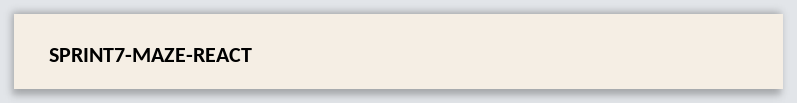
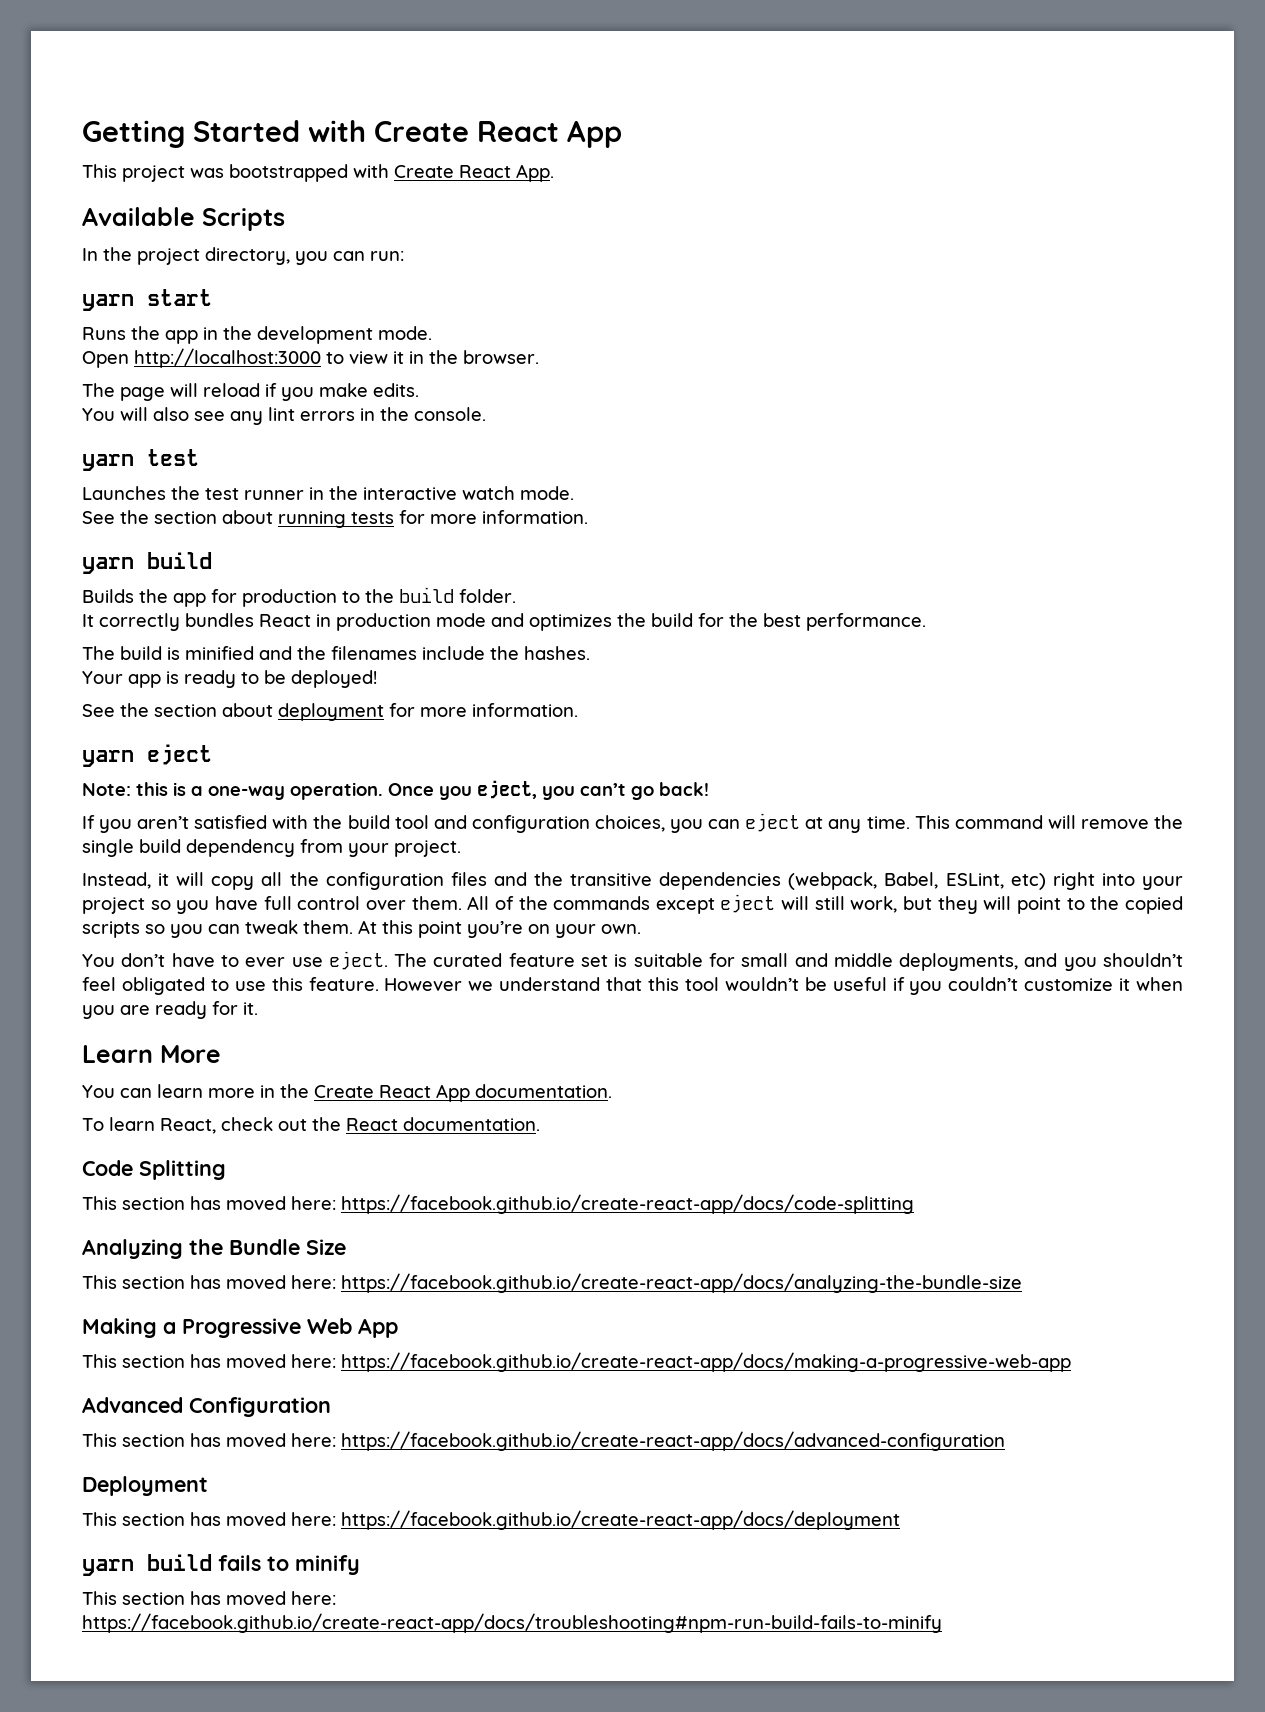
[49,48,252,62] SPRINT7-MAZE-REACT -> [82,120,622,148] [82,164,554,182] [82,207,285,231] [82,247,404,265] [82,289,212,311] [82,326,432,344] [82,348,539,368] [82,383,419,401] [82,407,486,425] [82,449,199,471] [82,486,574,500] [82,510,588,528] [82,552,212,574] [82,587,516,607] [82,613,926,631] [82,646,590,660] [82,670,377,688] [82,703,578,721] [82,744,212,767] [82,780,709,800] [82,813,1183,833] [82,839,461,857] [82,872,1183,890] [82,894,1184,914] [82,920,641,938] [82,951,1183,971] [82,977,1183,995] [82,1001,258,1019] [82,1045,221,1063] [82,1084,612,1102] [82,1117,540,1134] [82,1160,226,1180] [82,1194,914,1214] [82,1239,346,1259] [82,1273,1022,1293] [82,1318,398,1338] [82,1352,1071,1372] [82,1397,331,1417] [82,1431,1005,1451] [82,1476,208,1496] [82,1510,900,1530] [82,1554,360,1576] [82,1591,336,1605] [82,1613,942,1633] Getting Started with Create React App // This project was bootstrapped with Create React App. // Available Scripts // In the project directory, you can run: // yarn start // Runs the app in the development mode. // Open http://localhost:3000 to view it in the browser. // The page will reload if you make edits. // You will also see any lint errors in the console. // yarn test // Launches the test runner in the interactive watch mode. // See the section about running tests for more information. // yarn build // Builds the app for production to the build folder. // It correctly bundles React in production mode and optimizes the build for the best performance. // The build is minified and the filenames include the hashes. // Your app is ready to be deployed! // See the section about deployment for more information. // yarn eject // Note: this is a one-way operation. Once you eject, you can’t go back! // If you aren’t satisfied with the build tool and configuration choices, you can eject at any time. This command will remove the single build dependency from your project. // Instead, it will copy all the configuration files and the transitive dependencies (webpack, Babel, ESLint, etc) right into your project so you have full control over them. All of the commands except eject will still work, but they will point to the copied scripts so you can tweak them. At this point you’re on your own. // You don’t have to ever use eject. The curated feature set is suitable for small and middle deployments, and you shouldn’t feel obligated to use this feature. However we understand that this tool wouldn’t be useful if you couldn’t customize it when you are ready for it. // Learn More // You can learn more in the Create React App documentation. // To learn React, check out the React documentation. // Code Splitting // This section has moved here: https://facebook.github.io/create-react-app/docs/code-splitting // Analyzing the Bundle Size // This section has moved here: https://facebook.github.io/create-react-app/docs/analyzing-the-bundle-size // Making a Progressive Web App // This section has moved here: https://facebook.github.io/create-react-app/docs/making-a-progressive-web-app // Advanced Configuration // This section has moved here: https://facebook.github.io/create-react-app/docs/advanced-configuration // Deployment // This section has moved here: https://facebook.github.io/create-react-app/docs/deployment // yarn build fails to minify // This section has moved here: https://facebook.github.io/create-react-app/docs/troubleshooting#npm-run-build-fails-to-minify

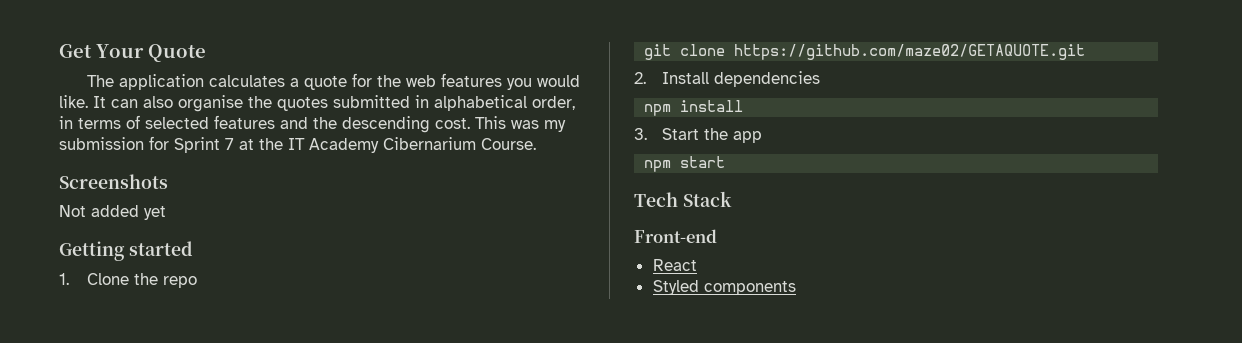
[82,120,622,148] [82,164,554,182] [82,207,285,231] [82,247,404,265] [82,289,212,311] [82,326,432,344] [82,348,539,368] [82,383,419,401] [82,407,486,425] [82,449,199,471] [82,486,574,500] [82,510,588,528] [82,552,212,574] [82,587,516,607] [82,613,926,631] [82,646,590,660] [82,670,377,688] [82,703,578,721] [82,744,212,767] [82,780,709,800] [82,813,1183,833] [82,839,461,857] [82,872,1183,890] [82,894,1184,914] [82,920,641,938] [82,951,1183,971] [82,977,1183,995] [82,1001,258,1019] [82,1045,221,1063] [82,1084,612,1102] [82,1117,540,1134] [82,1160,226,1180] [82,1194,914,1214] [82,1239,346,1259] [82,1273,1022,1293] [82,1318,398,1338] [82,1352,1071,1372] [82,1397,331,1417] [82,1431,1005,1451] [82,1476,208,1496] [82,1510,900,1530] [82,1554,360,1576] [82,1591,336,1605] [82,1613,942,1633] Getting Started with Create React App // This project was bootstrapped with Create React App. // Available Scripts // In the project directory, you can run: // yarn start // Runs the app in the development mode. // Open http://localhost:3000 to view it in the browser. // The page will reload if you make edits. // You will also see any lint errors in the console. // yarn test // Launches the test runner in the interactive watch mode. // See the section about running tests for more information. // yarn build // Builds the app for production to the build folder. // It correctly bundles React in production mode and optimizes the build for the best performance. // The build is minified and the filenames include the hashes. // Your app is ready to be deployed! // See the section about deployment for more information. // yarn eject // Note: this is a one-way operation. Once you eject, you can’t go back! // If you aren’t satisfied with the build tool and configuration choices, you can eject at any time. This command will remove the single build dependency from your project. // Instead, it will copy all the configuration files and the transitive dependencies (webpack, Babel, ESLint, etc) right into your project so you have full control over them. All of the commands except eject will still work, but they will point to the copied scripts so you can tweak them. At this point you’re on your own. // You don’t have to ever use eject. The curated feature set is suitable for small and middle deployments, and you shouldn’t feel obligated to use this feature. However we understand that this tool wouldn’t be useful if you couldn’t customize it when you are ready for it. // Learn More // You can learn more in the Create React App documentation. // To learn React, check out the React documentation. // Code Splitting // This section has moved here: https://facebook.github.io/create-react-app/docs/code-splitting // Analyzing the Bundle Size // This section has moved here: https://facebook.github.io/create-react-app/docs/analyzing-the-bundle-size // Making a Progressive Web App // This section has moved here: https://facebook.github.io/create-react-app/docs/making-a-progressive-web-app // Advanced Configuration // This section has moved here: https://facebook.github.io/create-react-app/docs/advanced-configuration // Deployment // This section has moved here: https://facebook.github.io/create-react-app/docs/deployment // yarn build fails to minify // This section has moved here: https://facebook.github.io/create-react-app/docs/troubleshooting#npm-run-build-fails-to-minify -> [59,44,206,62] [87,73,581,90] [59,95,575,112] [59,115,566,133] [59,136,536,153] [59,174,168,189] [59,205,166,220] [59,241,193,261] [59,273,198,288] [644,44,1086,60] [634,71,821,87] [644,100,744,116] [634,128,763,143] [644,156,726,172] [634,191,732,207] [634,229,717,243] [652,259,697,271] [652,280,796,295] Get Your Quote // The application calculates a quote for the web features you would like. It can also organise the quotes submitted in alphabetical order, in terms of selected features and the descending cost. This was my submission for Sprint 7 at the IT Academy Cibernarium Course. // Screenshots // Not added yet // Getting started // 1. Clone the repo // git clone https://github.com/maze02/GETAQUOTE.git // 2. Install dependencies // npm install // 3. Start the app // npm start // Tech Stack // Front-end // React // Styled components

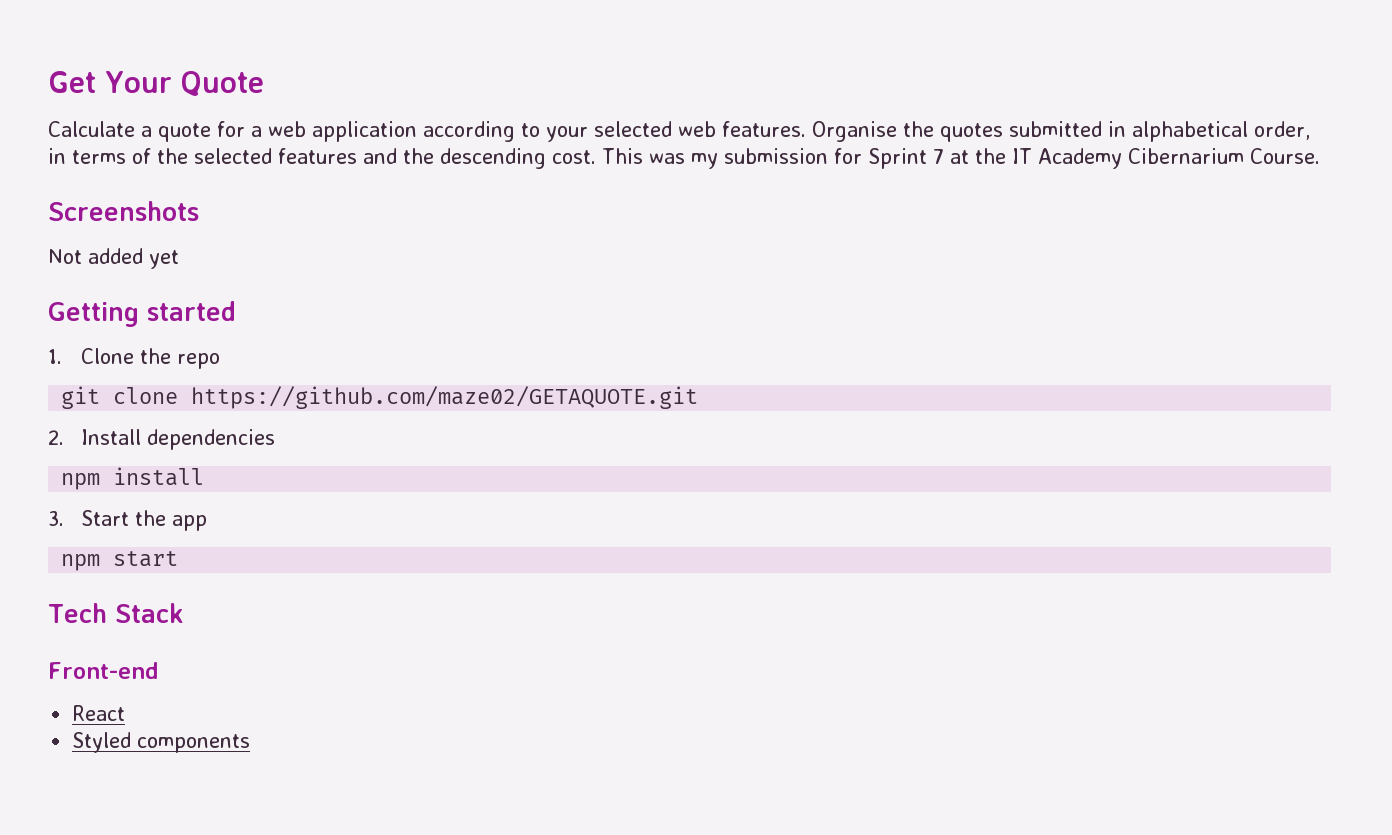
[87,73,581,90] [59,95,243,112] The application calculates a quote for the web features you would like. It can also organise -> [48,121,897,142] Calculate a quote for a web application according to your selected web features. Organise
(140, 122) none -> [157,148,188,164] the

